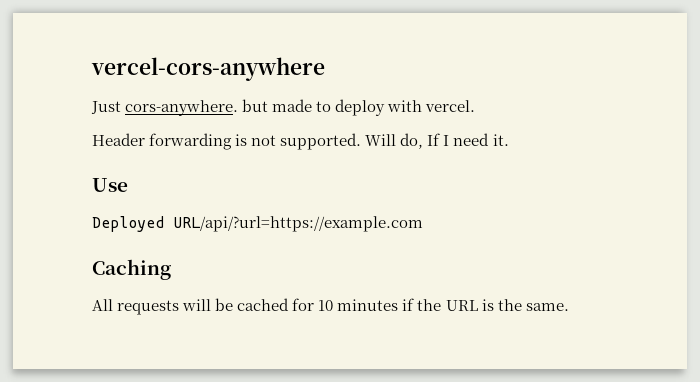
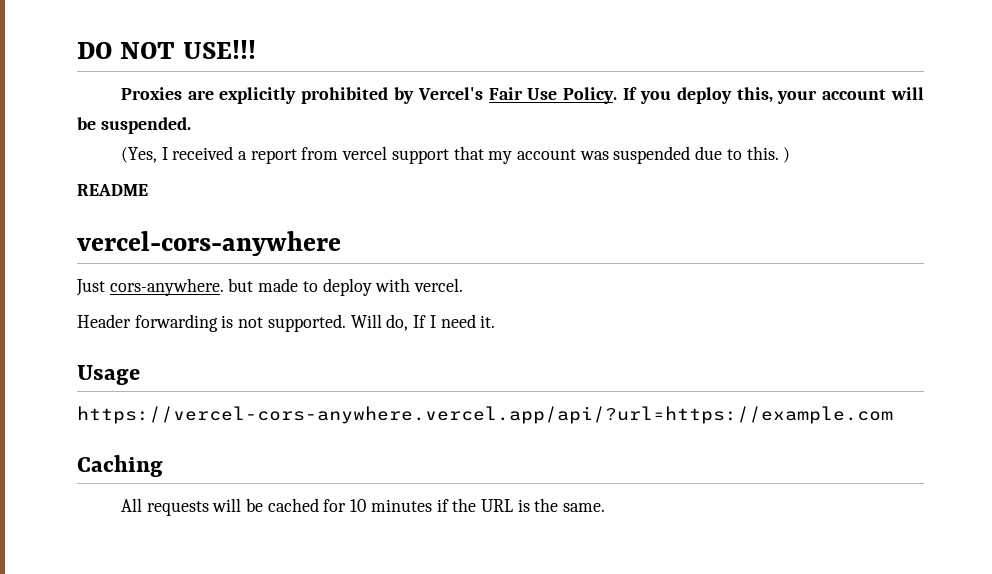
(91, 69) none -> [77,40,256,59] [120,87,925,104] [77,117,191,134] [120,146,791,164] [77,184,148,196] DO NOT USE!!! // Proxies are explicitly prohibited by Vercel's Fair Use Policy. If you deploy this, your account will be suspended. // (Yes, I received a report from vercel support that my account was suspended due to this. ) // README //
[92,178,128,192] [92,216,423,232] Use // Deployed URL/api/?url=https://example.com -> [77,365,140,385] [77,406,893,424] Usage // https://vercel-cors-anywhere.vercel.app/api/?url=https://example.com

